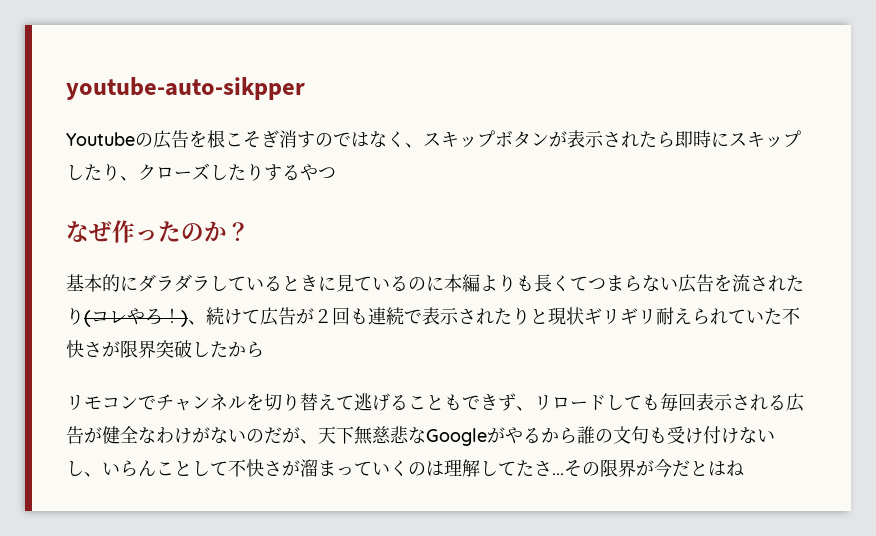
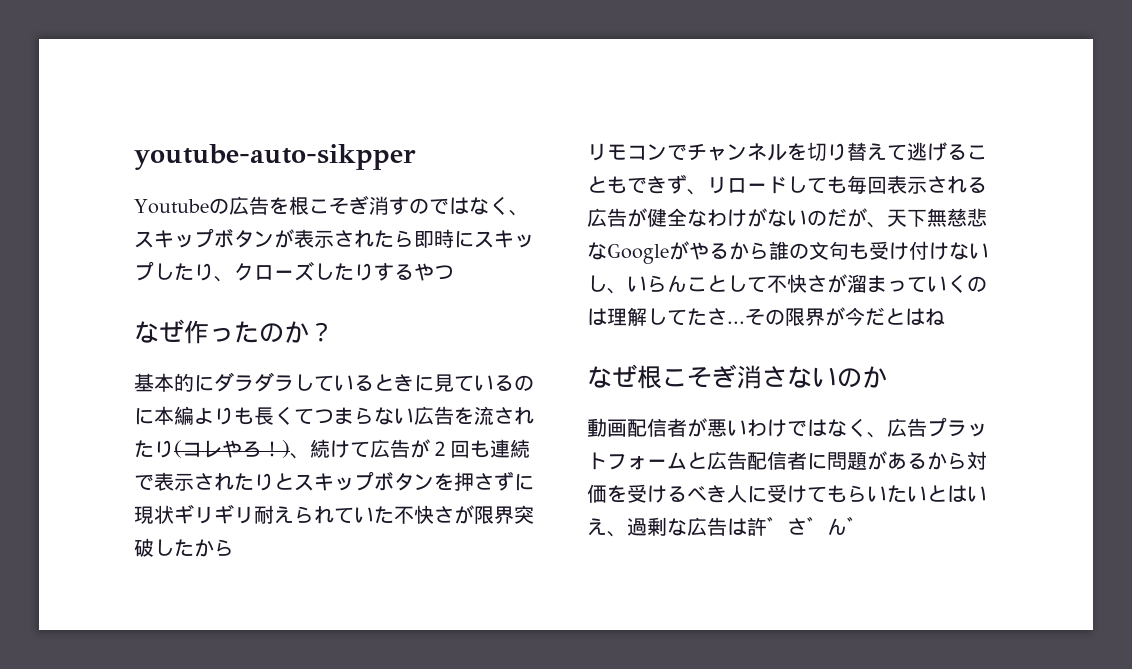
(548, 316) none -> [294,471,534,491] スキップボタンを押さずに
(744, 468) none -> [587,364,887,389] [587,417,987,438] [587,451,987,470] [587,484,987,503] [587,516,867,537] // なぜ根こそぎ消さないのか // 動画配信者が悪いわけではなく、広告プラットフォームと広告配信者に問題があるから対価を受けるべき人に受けてもらいたいとはいえ、過剰な広告は許゛さ゛ん゛

